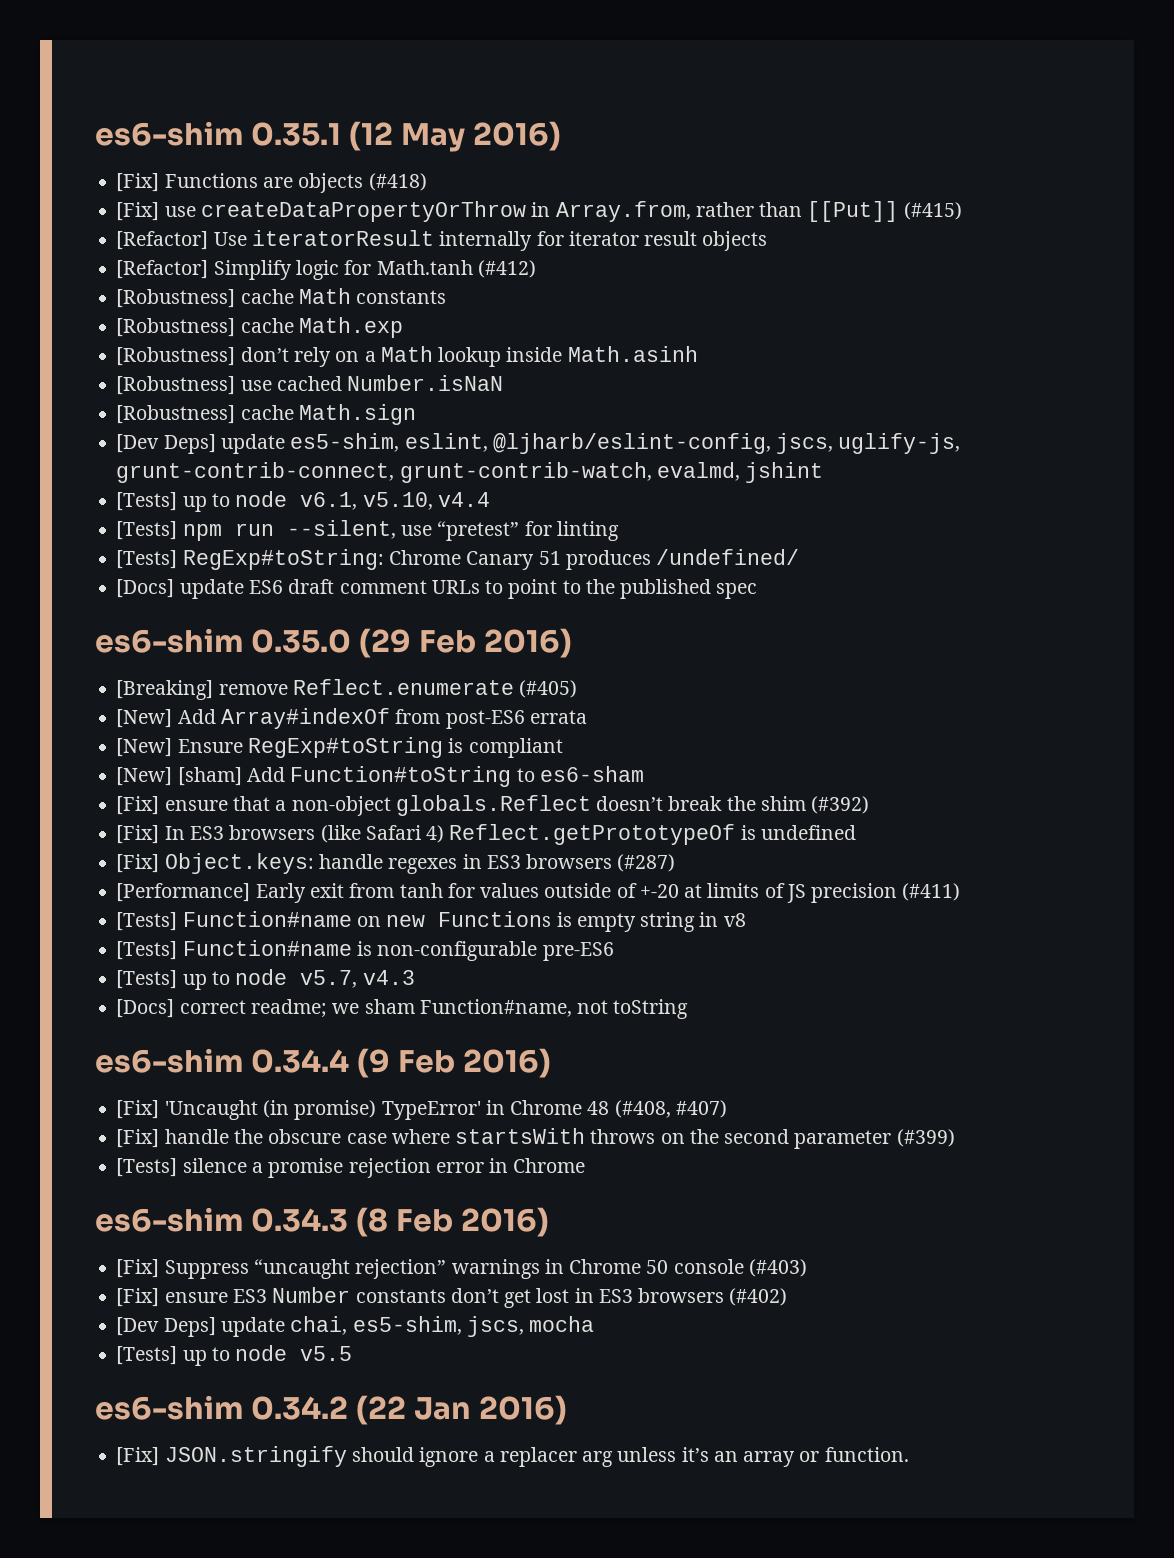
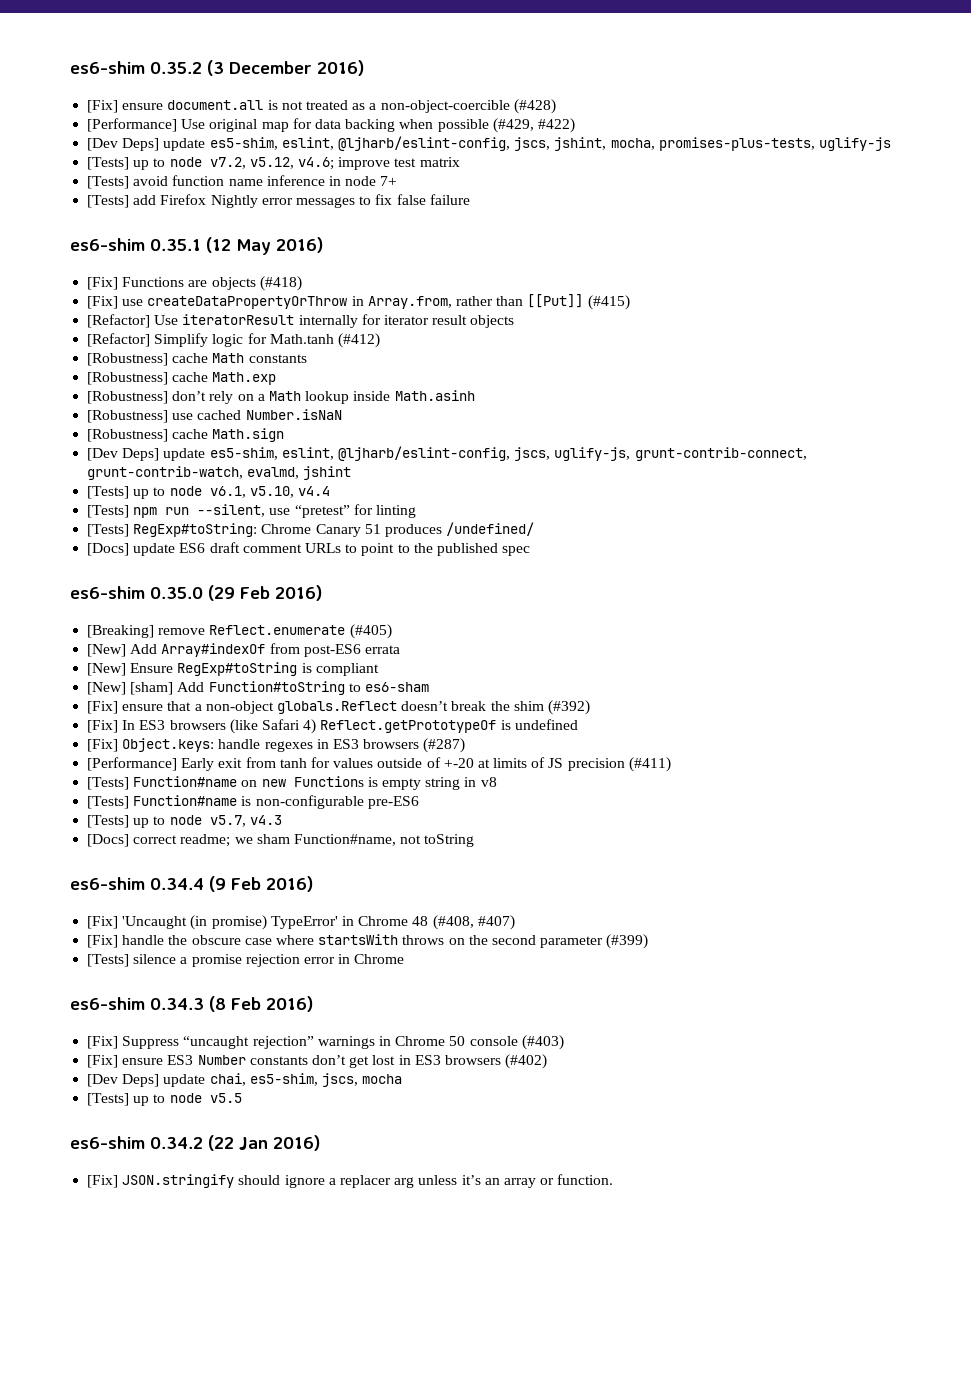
[95,121,243,146] es6-shim -> [70,60,364,76] [87,99,556,114] [87,118,575,133] [87,136,891,151] [87,157,460,170] [87,175,398,189] [87,194,470,208] [70,238,145,251] es6-shim 0.35.2 (3 December 2016) // [Fix] ensure document.all is not treated as a non-object-coercible (#428) // [Performance] Use original map for data backing when possible (#429, #422) // [Dev Deps] update es5-shim, eslint, @ljharb/eslint-config, jscs, jshint, mocha, promises-plus-tests, uglify-js // [Tests] up to node v7.2, v5.12, v4.6; improve test matrix // [Tests] avoid function name inference in node 7+ // [Tests] add Firefox Nightly error messages to fix false failure // es6-shim

